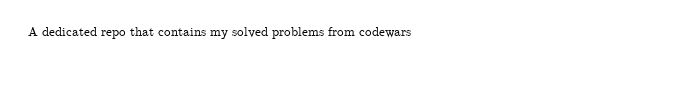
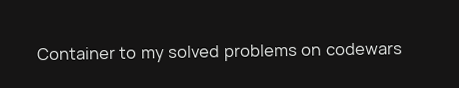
[28,27,206,39] A dedicated repo that contains -> [37,46,138,61] Container to
[328,27,355,36] from -> [301,46,323,56] on

